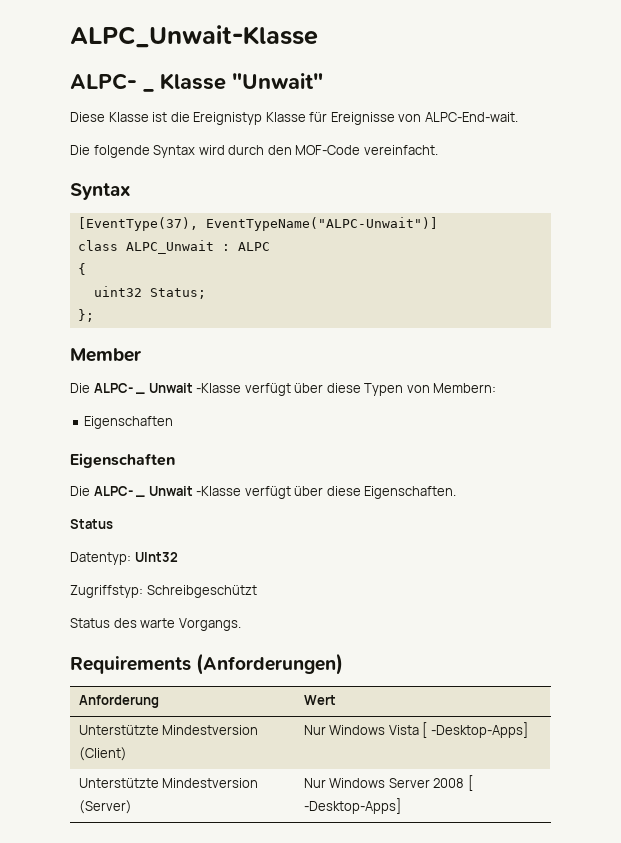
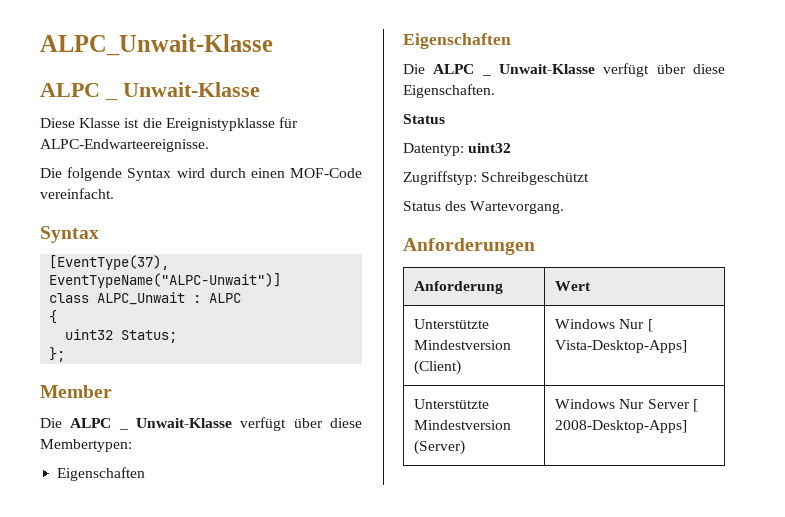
[70,73,323,92] ALPC- _ Klasse "Unwait" -> [40,83,100,97] [105,97,118,101] [123,82,260,97] ALPC _ Unwait-Klasse
[193,112,518,125] Ereignistyp Klasse für Ereignisse von ALPC-End-wait. -> [165,117,298,131] [40,139,209,152] Ereignistypklasse für ALPC-Endwarteereignisse.
[267,145,292,155] den -> [250,168,285,178] einen
[93,383,497,396] ALPC- _ Unwait -Klasse verfügt über diese Typen von Membern: -> [70,418,112,428] [118,428,128,430] [136,417,362,431] [40,439,132,452] ALPC _ Unwait-Klasse verfügt über diese Membertypen:
[93,486,242,497] ALPC- _ Unwait -Klasse -> [433,64,475,74] [481,74,491,76] [499,64,595,74] ALPC _ Unwait-Klasse
[134,552,178,562] UInt32 -> [468,143,512,153] uint32
[140,618,241,631] [70,653,344,675] warte Vorgangs. // Requirements (Anforderungen) -> [470,201,565,214] [403,238,535,255] Wartevorgang. // Anforderungen
[303,722,528,738] [78,778,259,788] [78,800,132,814] [303,775,473,791] [303,798,401,814] Nur Windows Vista [ -Desktop-Apps] // Unterstützte Mindestversion (Server) | Nur Windows Server 2008 [ -Desktop-Apps] -> [555,319,653,332] [555,340,688,353] [414,399,490,409] [414,420,512,430] [414,440,466,455] [555,399,698,412] [555,420,688,433] Windows Nur [ Vista-Desktop-Apps] // Unterstützte Mindestversion (Server) | Windows Nur Server [ 2008-Desktop-Apps]

